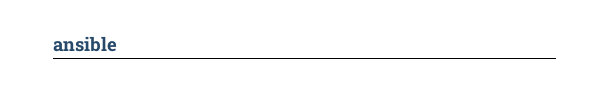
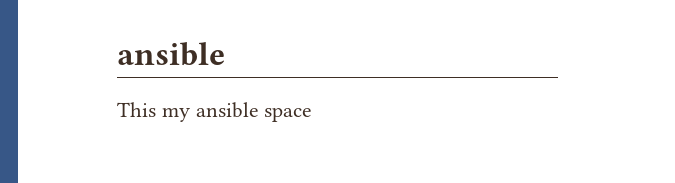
[53,36,117,52] ansible -> [117,42,225,66] [117,102,313,122] ansible // This my ansible space

